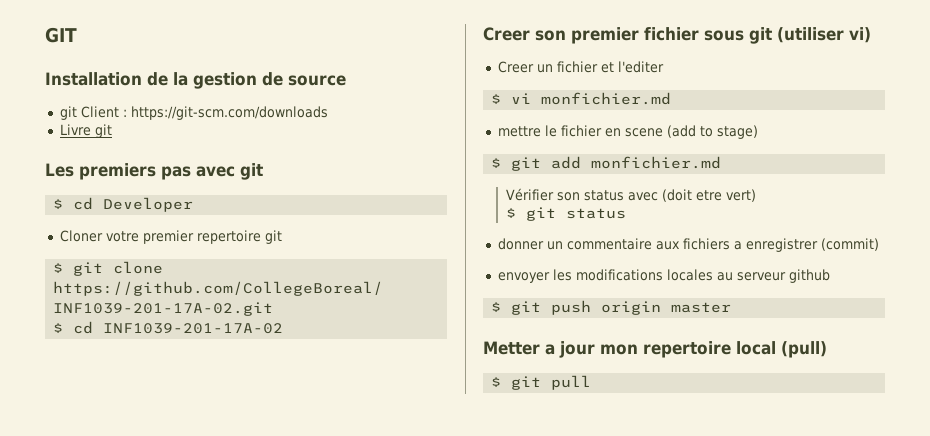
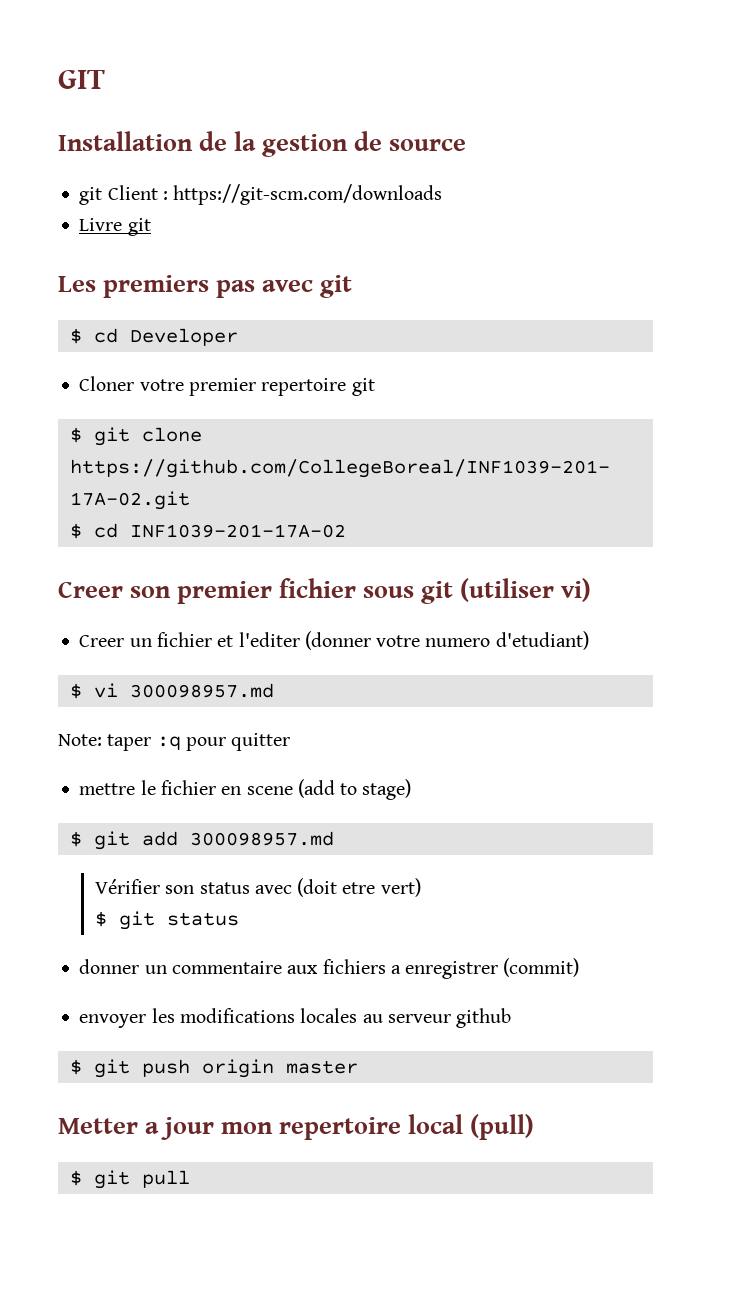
[491,92,672,105] // $ vi monfichier.md -> [304,631,589,650] [69,683,274,699] [58,733,291,751] (donner votre numero d'etudiant) // $ vi 300098957.md // Note: taper :q pour quitter
[591,156,722,169] monfichier.md -> [189,831,334,846] 300098957.md

